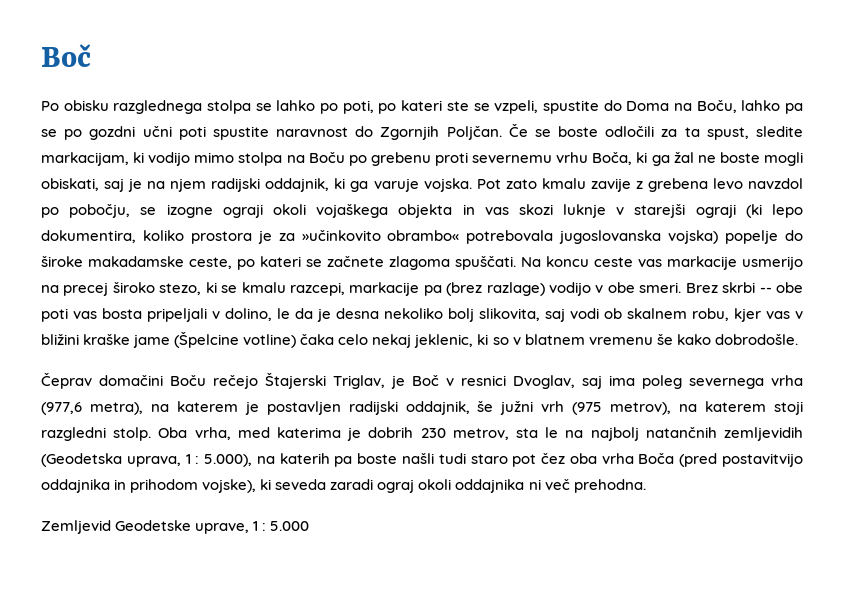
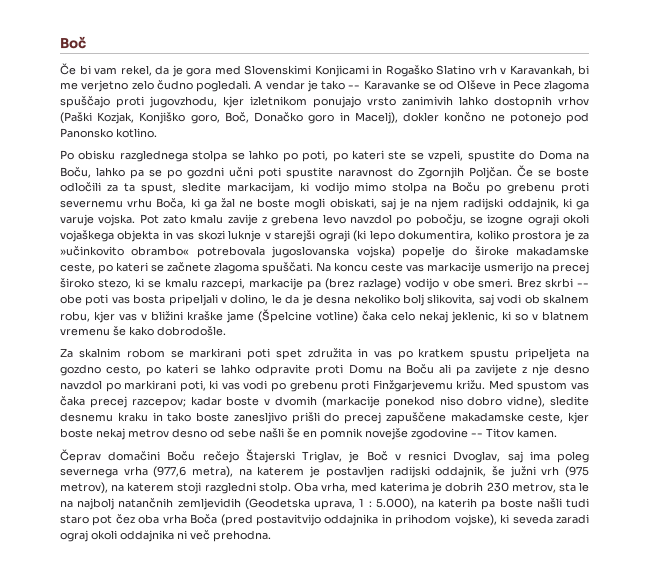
[41,44,91,67] Boč -> [60,36,86,49] [60,63,589,77] [60,80,589,92] [60,96,589,108] [60,112,589,124] [60,128,157,138] Boč // Če bi vam rekel, da je gora med Slovenskimi Konjicami in Rogaško Slatino vrh v Karavankah, bi me verjetno zelo čudno pogledali. A vendar je tako -- Karavanke se od Olševe in Pece zlagoma spuščajo proti jugovzhodu, kjer izletnikom ponujajo vrsto zanimivih lahko dostopnih vrhov (Paški Kozjak, Konjiško goro, Boč, Donačko goro in Macelj), dokler končno ne potonejo pod Panonsko kotlino.
(798, 339) none -> [60,348,589,360] [60,364,589,376] [60,380,589,392] [60,396,589,408] [60,412,589,424] [60,428,557,440] // Za skalnim robom se markirani poti spet združita in vas po kratkem spustu pripeljeta na gozdno cesto, po kateri se lahko odpravite proti Domu na Boču ali pa zavijete z nje desno navzdol po markirani poti, ki vas vodi po grebenu proti Finžgarjevemu križu. Med spustom vas čaka precej razcepov; kadar boste v dvomih (markacije ponekod niso dobro vidne), sledite desnemu kraku in tako boste zanesljivo prišli do precej zapuščene makadamske ceste, kjer boste nekaj metrov desno od sebe našli še en pomnik novejše zgodovine -- Titov kamen.
[41,520,310,534] // Zemljevid Geodetske uprave, 1 : 5.000 -> (271, 536) none

